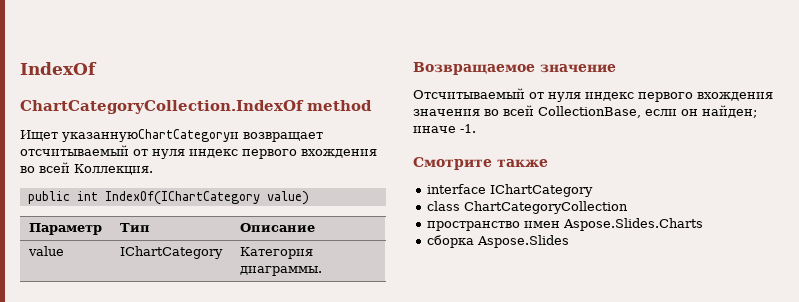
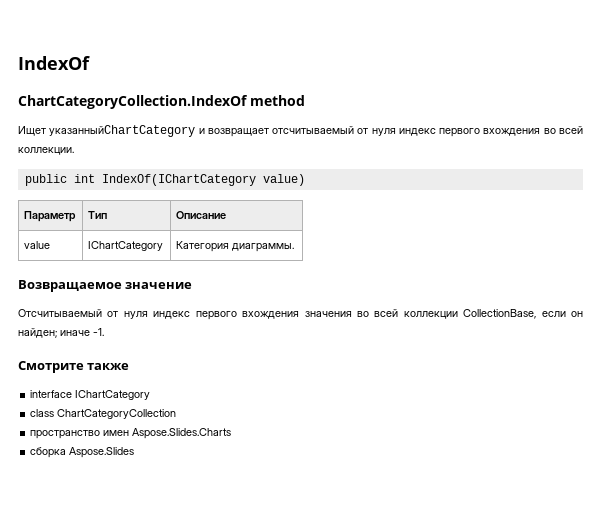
[62,129,239,142] указаннуюChartCategoryи -> [49,125,205,137] указанныйChartCategory и
[74,164,153,175] Коллекция. -> [18,147,74,155] коллекции.
(534, 110) none -> [403,311,458,319] коллекции

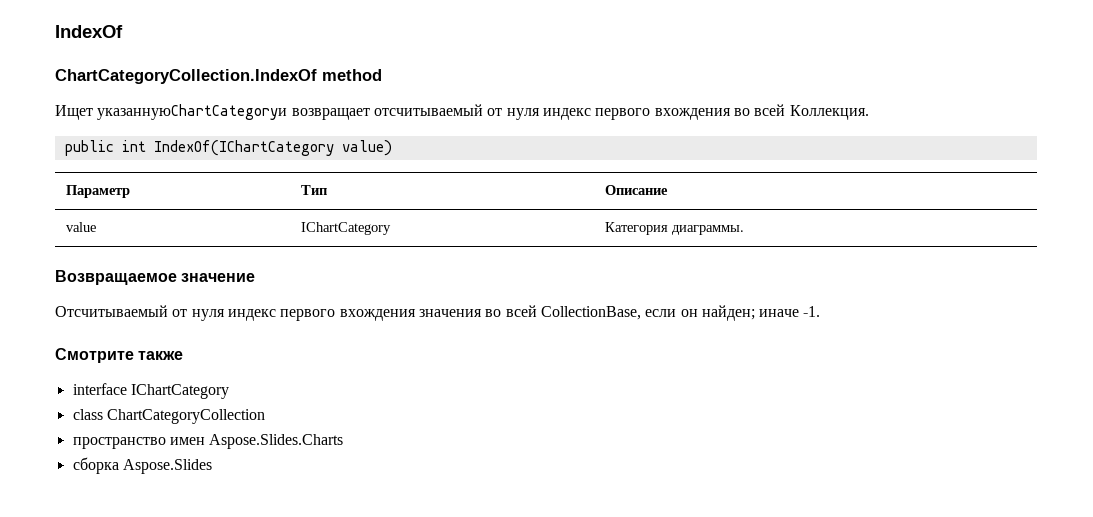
[49,125,205,137] указанныйChartCategory и -> [97,104,288,120] указаннуюChartCategoryи
[18,147,74,155] коллекции. -> [789,105,869,120] Коллекция.
[403,311,458,319] коллекции -> (537, 311) none

